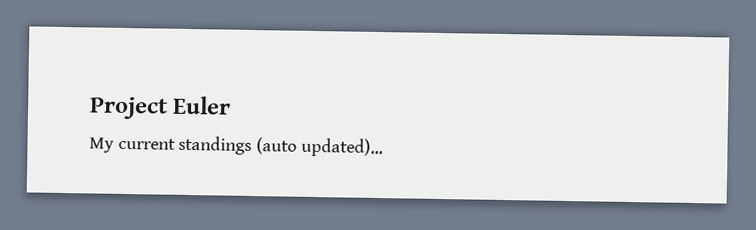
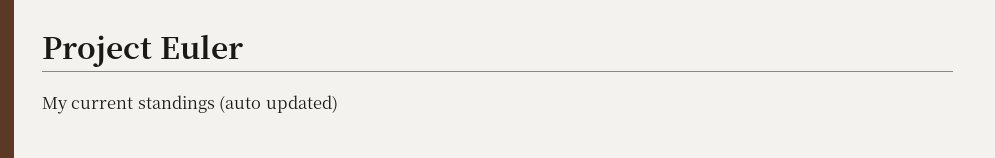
[300,137,383,158] updated)... -> [265,95,338,113] updated)

